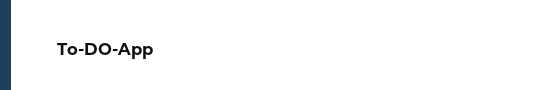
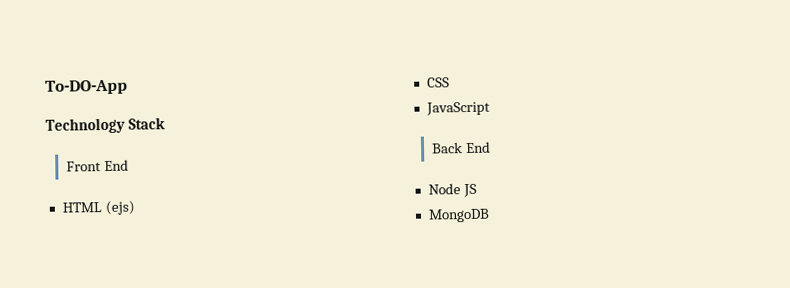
(153, 51) none -> [45,117,165,134] [65,159,129,172] [61,200,135,216] [426,77,450,88] [425,101,490,116] [430,141,491,154] [427,183,477,198] [427,208,490,223] // Technology Stack // Front End // HTML (ejs) // CSS // JavaScript // Back End // Node JS // MongoDB

